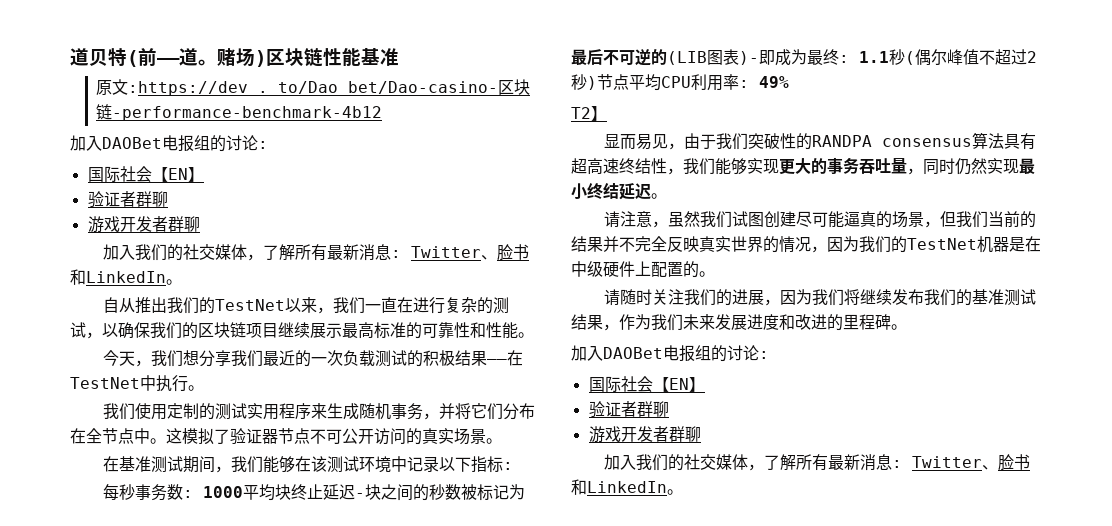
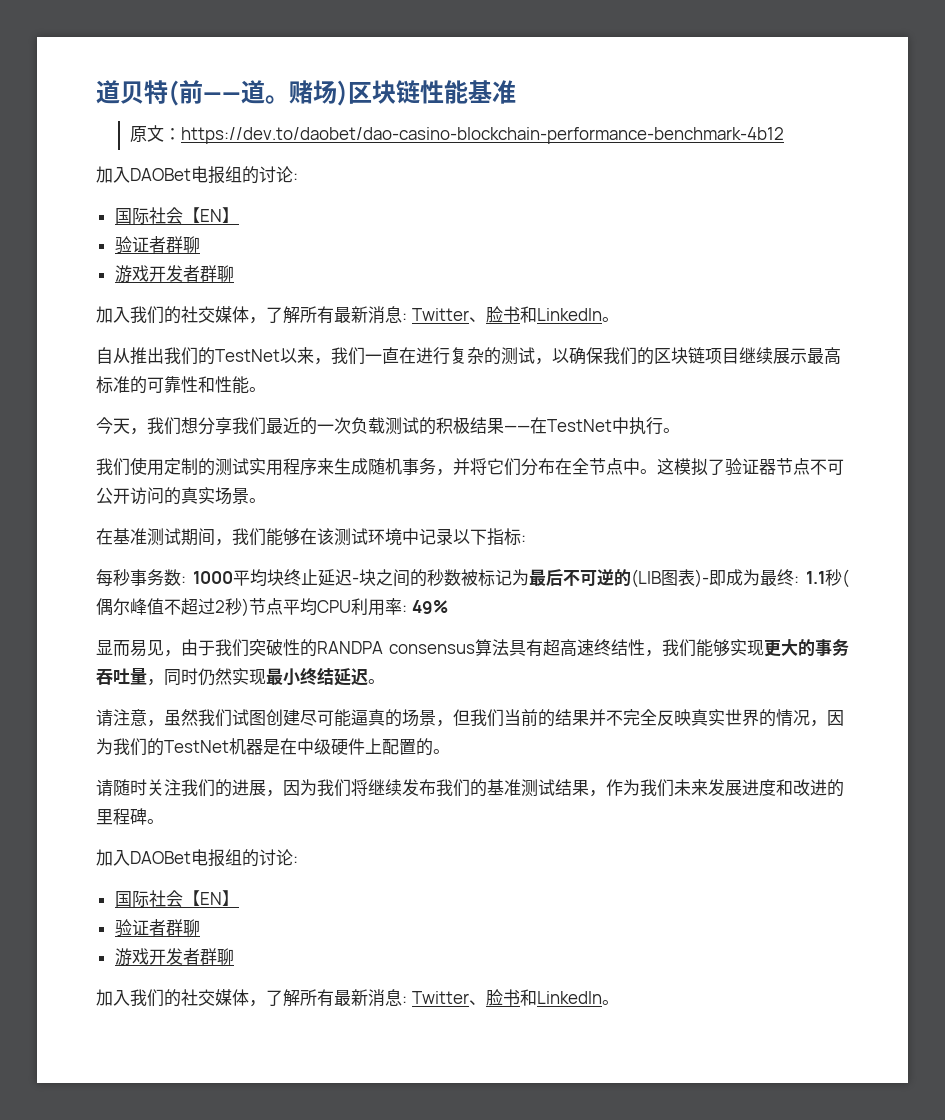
[128,79,531,96] [96,104,383,121] :https://dev . to/Dao bet/Dao-casino-区块链-performance-benchmark-4b12 -> [163,127,784,144] ：https://dev.to/daobet/dao-casino-blockchain-performance-benchmark-4b12
[571,106,607,121] // T2】 -> (448, 607) none

